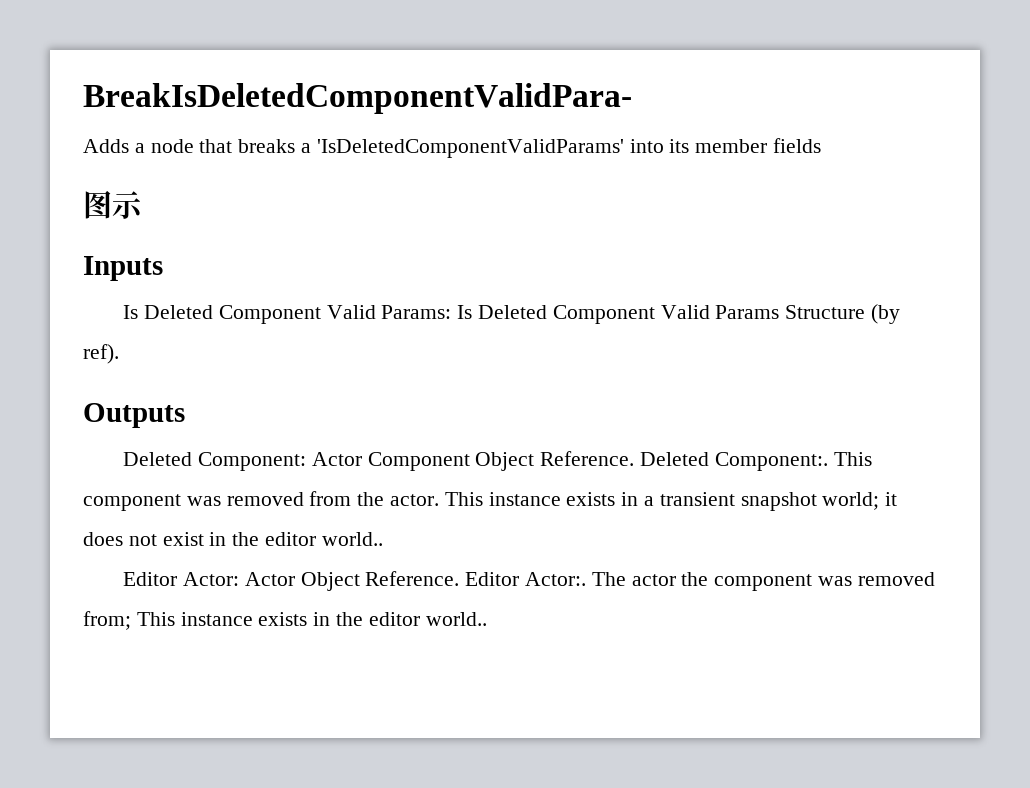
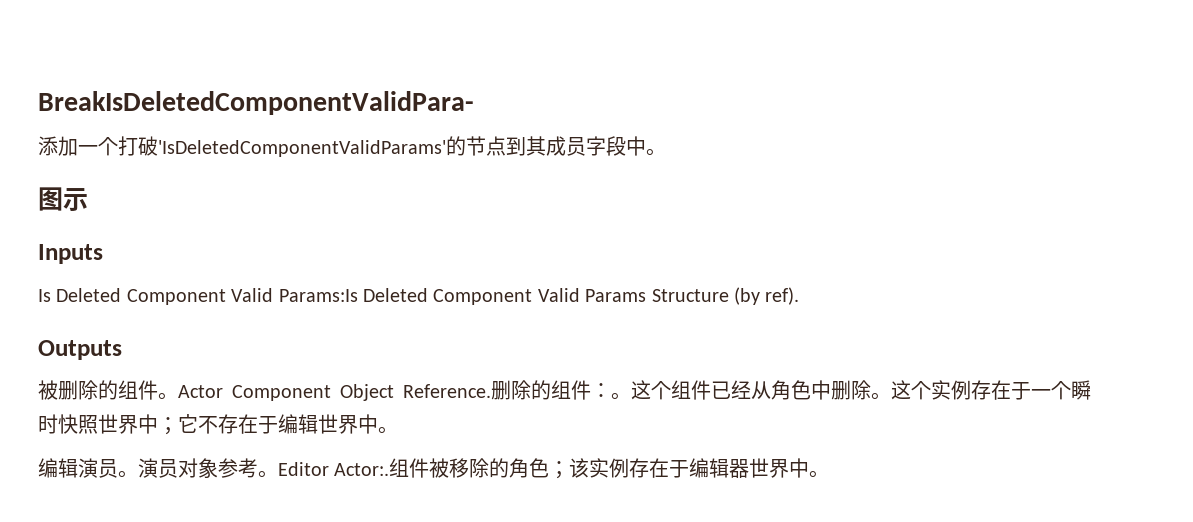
[83,138,822,158] Adds a node that breaks a 'IsDeletedComponentValidParams' into its member fields -> [38,136,666,157] 添加一个打破'IsDeletedComponentValidParams'的节点到其成员字段中。
[381,305,473,319] Params: Is -> [278,289,358,302] Params:Is
[123,452,306,471] Deleted Component: -> [38,380,178,400] 被删除的组件。
[639,452,872,471] [83,491,898,511] [83,532,383,546] [123,571,935,591] [83,611,487,630] Deleted Component:. This component was removed from the actor. This instance exists in a transient snapshot world; it does not exist in the editor world.. // Editor Actor: Actor Object Reference. Editor Actor:. The actor the component was removed from; This instance exists in the editor world.. -> [491,380,1091,400] [38,414,398,435] [38,458,830,479] 删除的组件：。这个组件已经从角色中删除。这个实例存在于一个瞬时快照世界中；它不存在于编辑世界中。 // 编辑演员。演员对象参考。Editor Actor:.组件被移除的角色；该实例存在于编辑器世界中。

